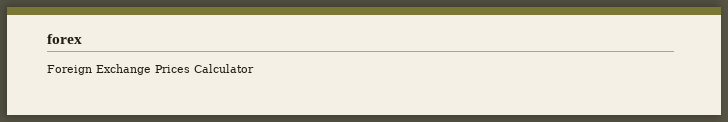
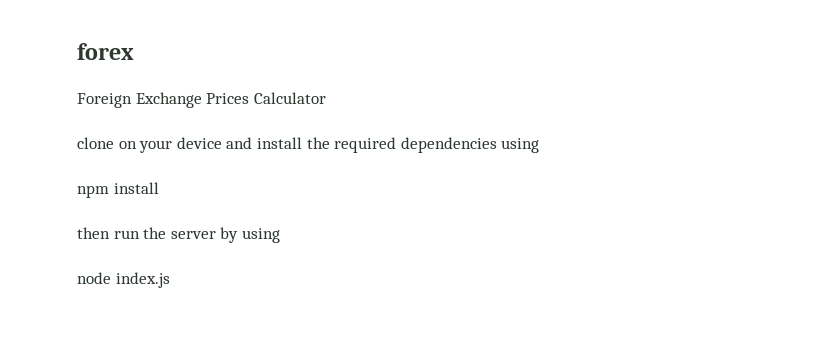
(254, 68) none -> [77,137,540,153] [77,182,159,198] [77,227,280,243] [77,272,170,288] // clone on your device and install the required dependencies using // npm install // then run the server by using // node index.js

